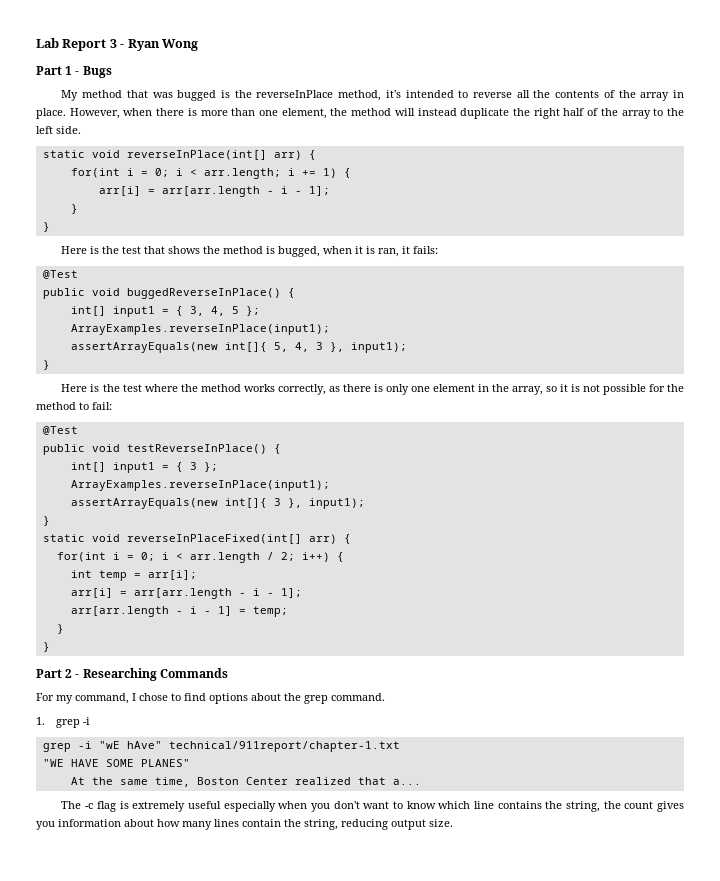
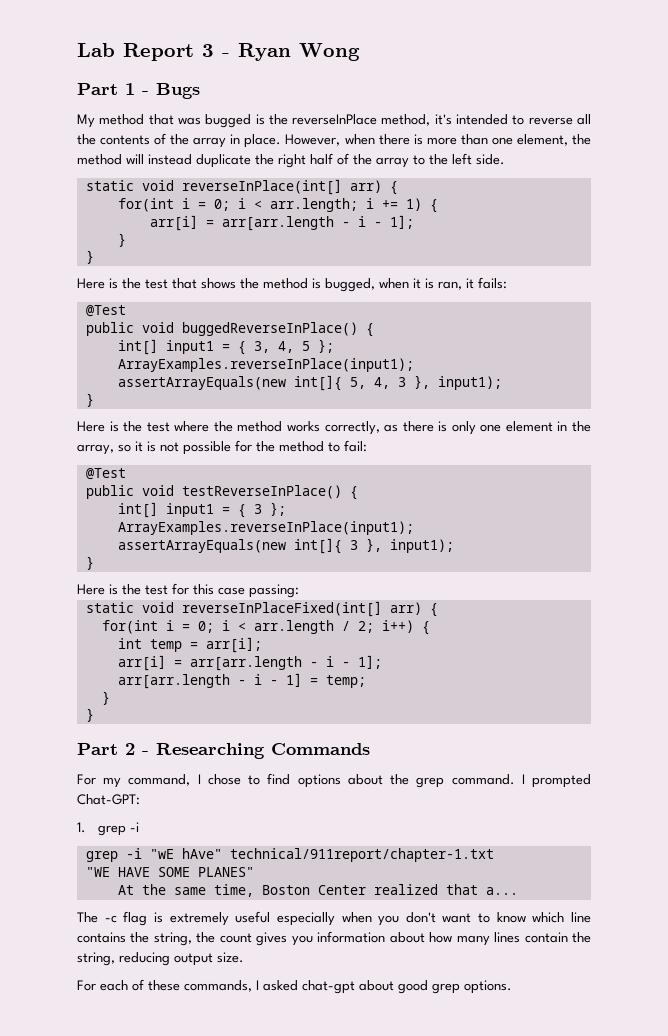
(50, 521) none -> [77,583,299,598] // Here is the test for this case passing:
(385, 697) none -> [521,774,591,788] [77,794,140,805] I prompted Chat-GPT:
(453, 823) none -> [77,979,512,994] // For each of these commands, I asked chat-gpt about good grep options.

